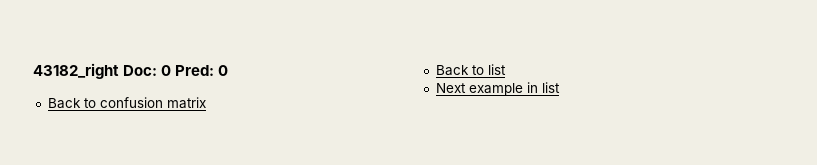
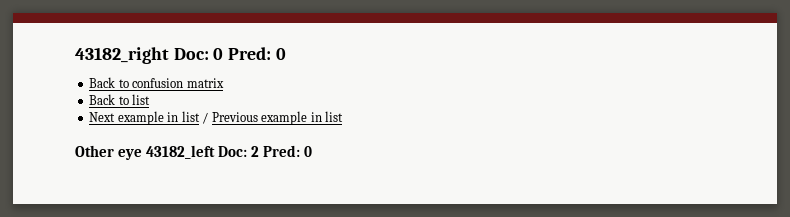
(560, 87) none -> [202,111,344,125] [75,145,313,160] / Previous example in list // Other eye 43182_left Doc: 2 Pred: 0

